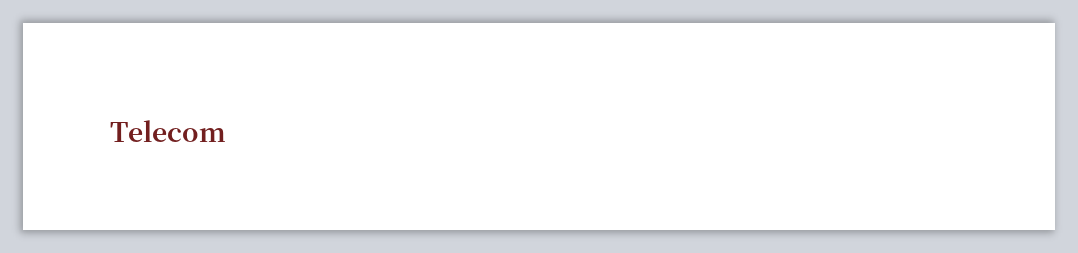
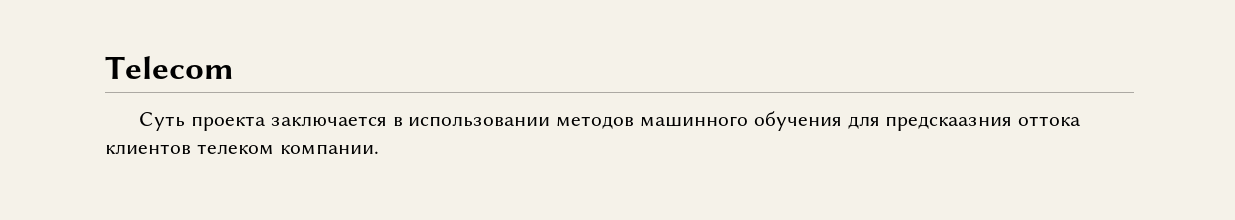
(226, 131) none -> [139,111,1082,131] [105,144,379,155] // Суть проекта заключается в использовании методов машинного обучения для предскаазния оттока клиентов телеком компании.

